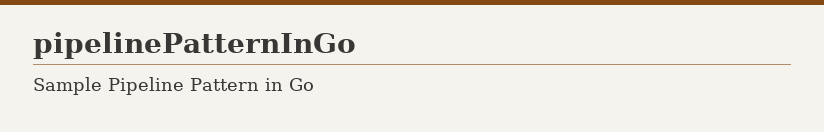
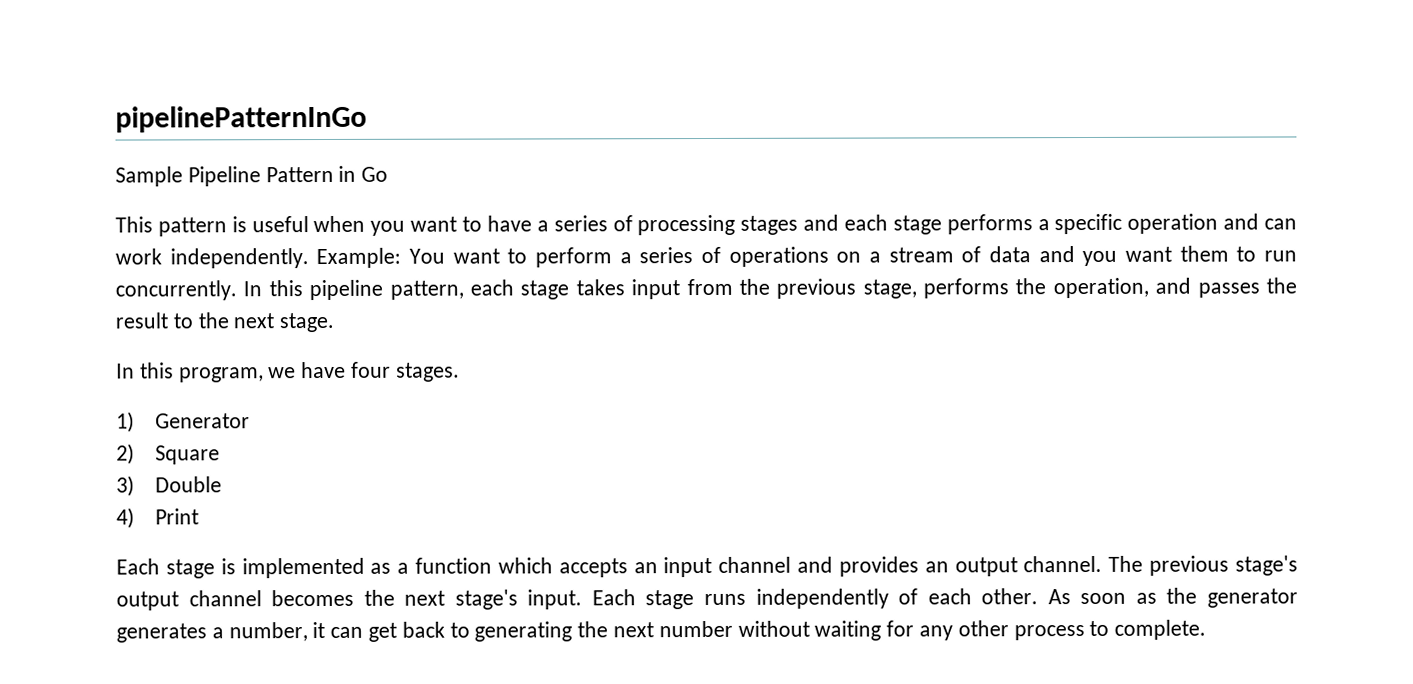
(314, 84) none -> [115,213,1297,237] [115,245,1297,269] [115,277,1298,301] [115,312,335,333] [116,361,460,383] [116,411,250,433] [116,443,220,465] [116,475,222,497] [116,507,199,529] [116,555,1299,579] [116,587,1298,611] [116,619,1207,643] // This pattern is useful when you want to have a series of processing stages and each stage performs a specific operation and can work independently. Example: You want to perform a series of operations on a stream of data and you want them to run concurrently. In this pipeline pattern, each stage takes input from the previous stage, performs the operation, and passes the result to the next stage. // In this program, we have four stages. // 1) Generator // 2) Square // 3) Double // 4) Print // Each stage is implemented as a function which accepts an input channel and provides an output channel. The previous stage's output channel becomes the next stage's input. Each stage runs independently of each other. As soon as the generator generates a number, it can get back to generating the next number without waiting for any other process to complete.

